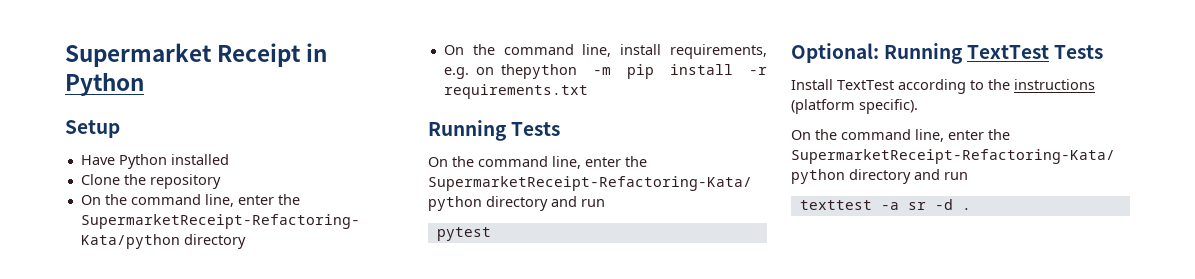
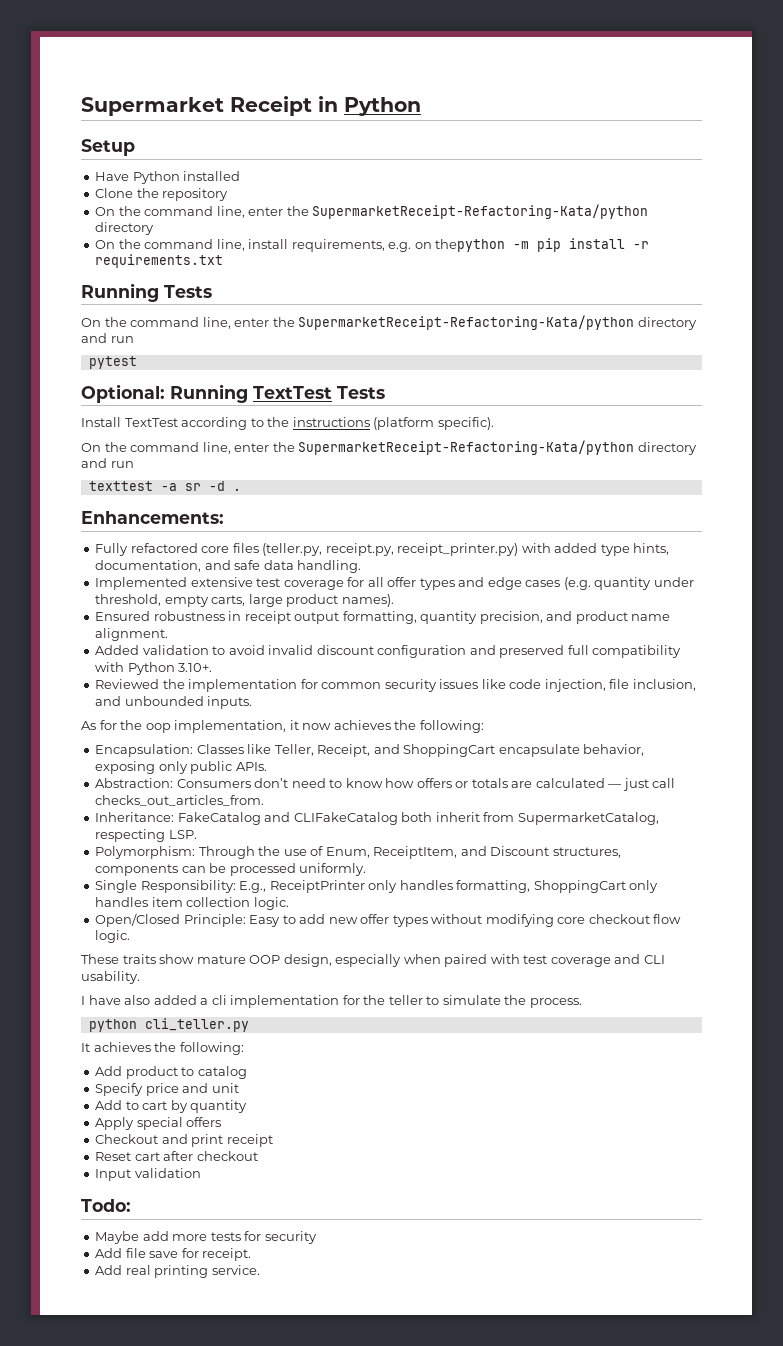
(971, 209) none -> [81,511,224,524] [95,543,670,556] [95,560,362,573] [95,577,694,590] [95,594,394,607] [95,611,671,624] [95,628,169,641] [95,645,682,658] [95,662,213,675] [95,679,696,692] [95,696,253,709] [81,720,484,733] [95,744,645,757] [95,761,267,774] [95,778,676,791] [95,795,265,806] [95,812,659,825] [95,829,197,842] [95,846,621,859] [95,863,367,876] [95,880,659,893] [95,897,289,910] [95,913,682,927] [95,930,131,943] [81,954,665,967] [81,971,140,984] [81,995,582,1008] [88,1018,249,1032] [81,1042,244,1055] [95,1066,247,1079] [95,1083,239,1096] [95,1100,248,1113] [95,1117,222,1130] [95,1134,273,1147] [95,1151,258,1161] [95,1168,201,1181] [81,1199,131,1212] [95,1231,317,1244] [95,1248,252,1261] [95,1265,260,1278] // Enhancements: // Fully refactored core files (teller.py, receipt.py, receipt_printer.py) with added type hints, documentation, and safe data handling. // Implemented extensive test coverage for all offer types and edge cases (e.g. quantity under threshold, empty carts, large product names). // Ensured robustness in receipt output formatting, quantity precision, and product name alignment. // Added validation to avoid invalid discount configuration and preserved full compatibility with Python 3.10+. // Reviewed the implementation for common security issues like code injection, file inclusion, and unbounded inputs. // As for the oop implementation, it now achieves the following: // Encapsulation: Classes like Teller, Receipt, and ShoppingCart encapsulate behavior, exposing only public APIs. // Abstraction: Consumers don’t need to know how offers or totals are calculated — just call checks_out_articles_from. // Inheritance: FakeCatalog and CLIFakeCatalog both inherit from SupermarketCatalog, respecting LSP. // Polymorphism: Through the use of Enum, ReceiptItem, and Discount structures, components can be processed uniformly. // Single Responsibility: E.g., ReceiptPrinter only handles formatting, ShoppingCart only handles item collection logic. // Open/Closed Principle: Easy to add new offer types without modifying core checkout flow logic. // These traits show mature OOP design, especially when paired with test coverage and CLI usability. // I have also added a cli implementation for the teller to simulate the process. // python cli_teller.py // It achieves the following: // Add product to catalog // Specify price and unit // Add to cart by quantity // Apply special offers // Checkout and print receipt // Reset cart after checkout // Input validation // Todo: // Maybe add more tests for security // Add file save for receipt. // Add real printing service.

